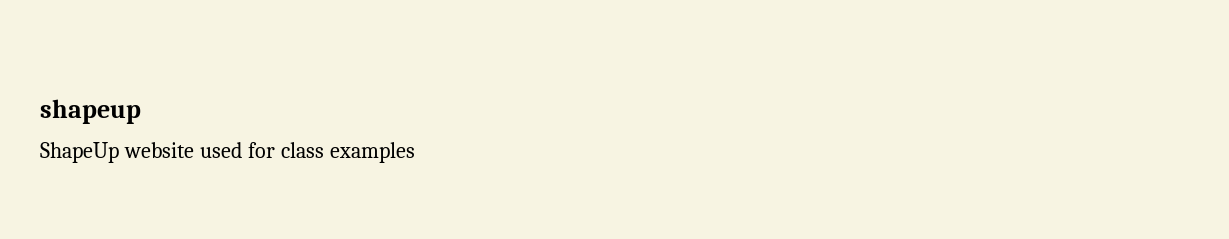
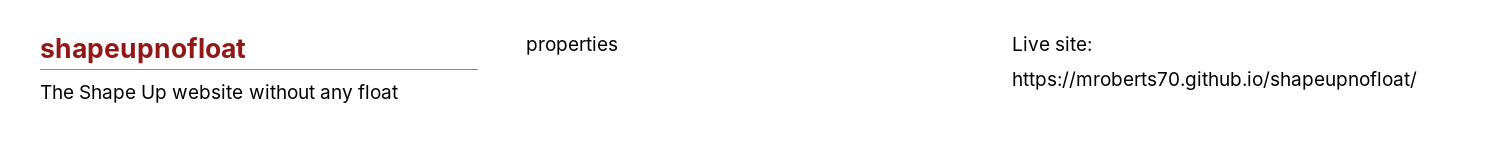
[40,99,141,124] [40,142,415,163] shapeup // ShapeUp website used for class examples -> [40,37,246,64] [40,84,398,103] [526,36,618,55] [1012,36,1093,51] [1012,71,1417,90] shapeupnofloat // The Shape Up website without any float properties // Live site: // https://mroberts70.github.io/shapeupnofloat/

